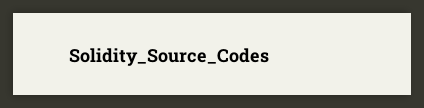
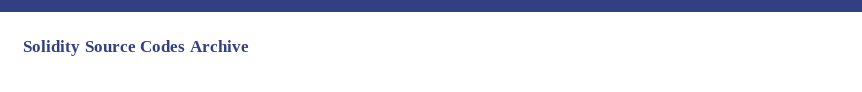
[69,48,269,66] Solidity_Source_Codes -> [23,40,249,56] Solidity Source Codes Archive

